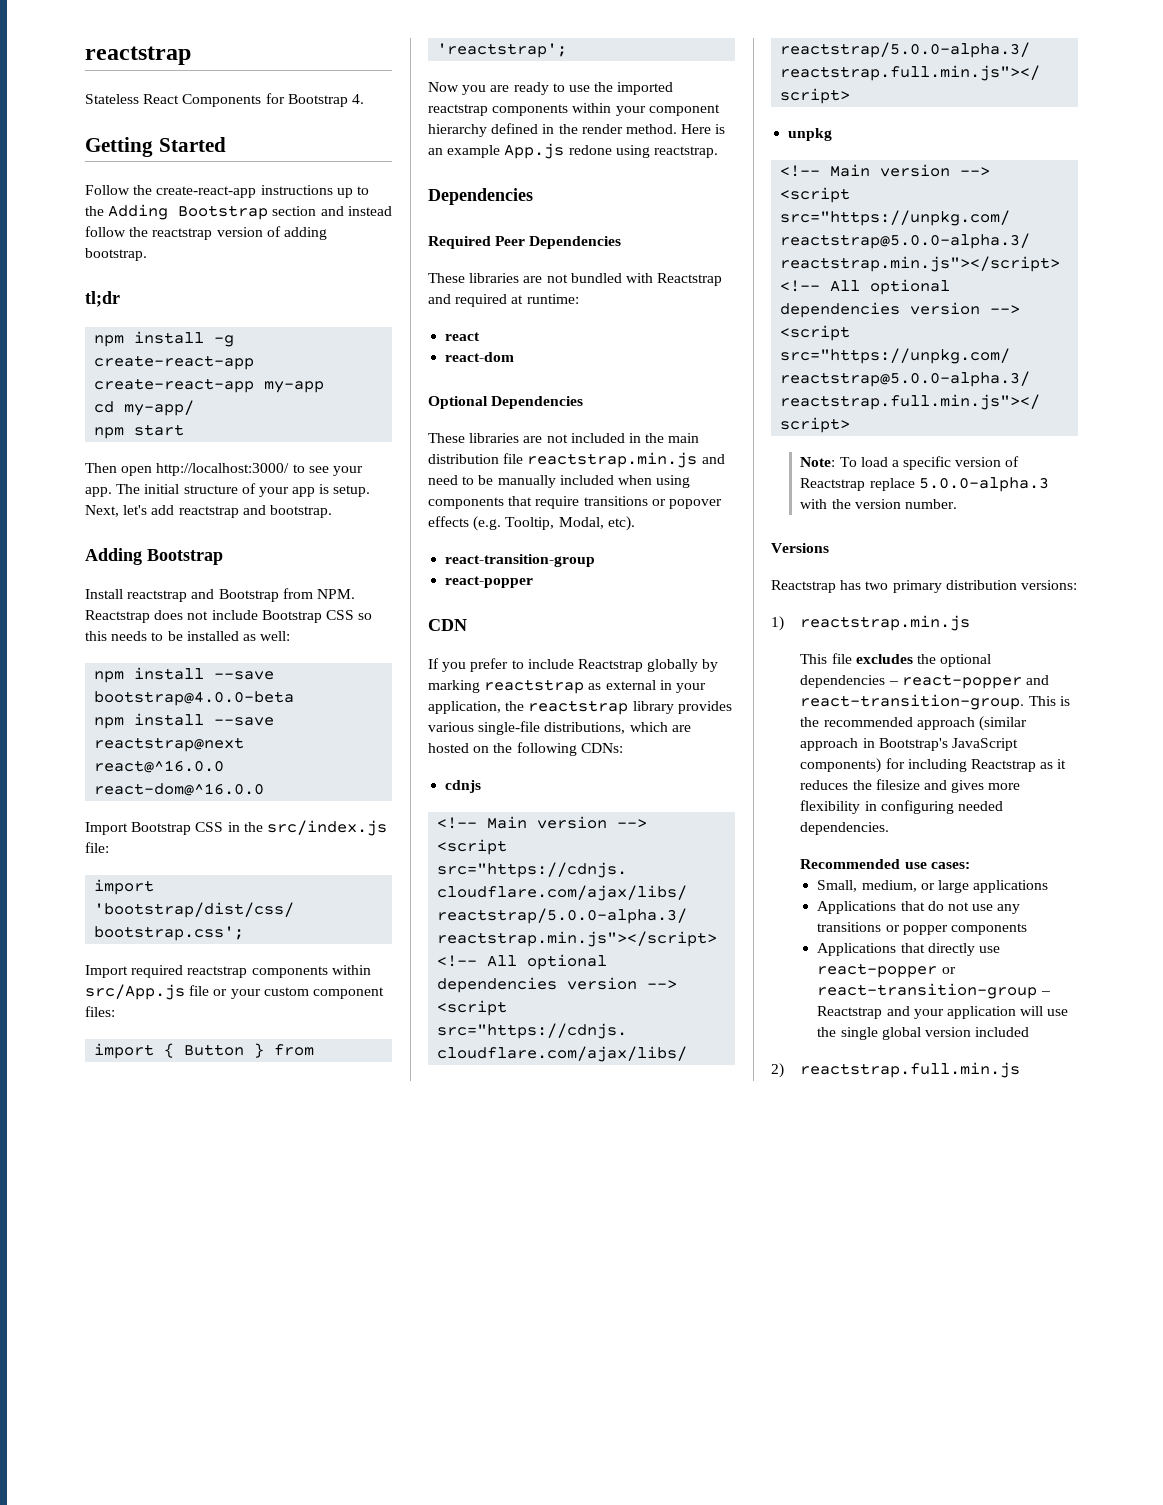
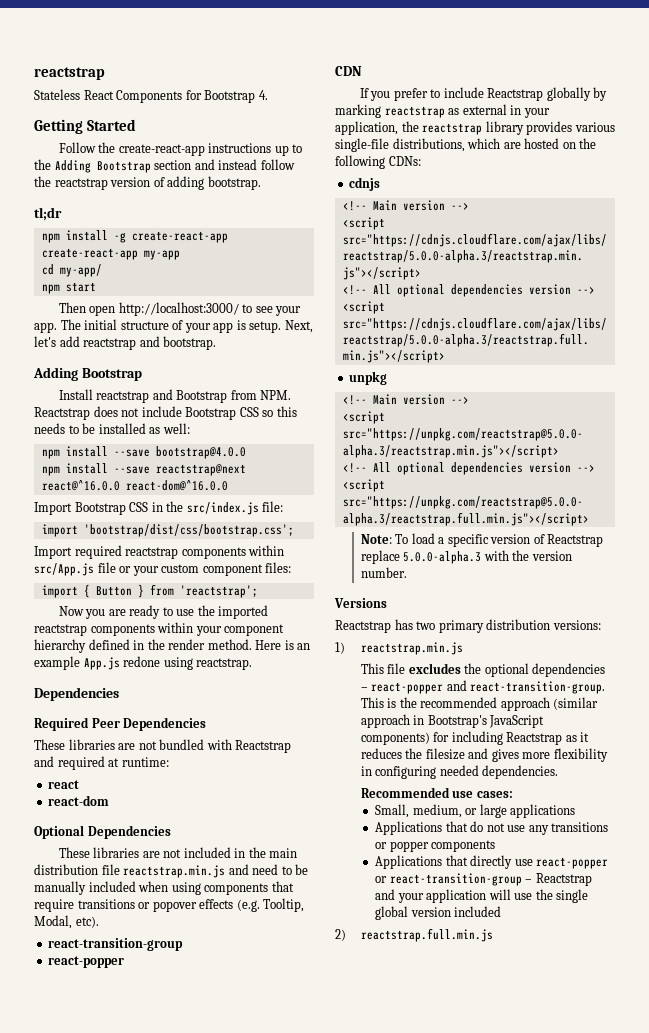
[94,691,295,706] bootstrap@4.0.0-beta -> [155,446,246,459] bootstrap@4.0.0

